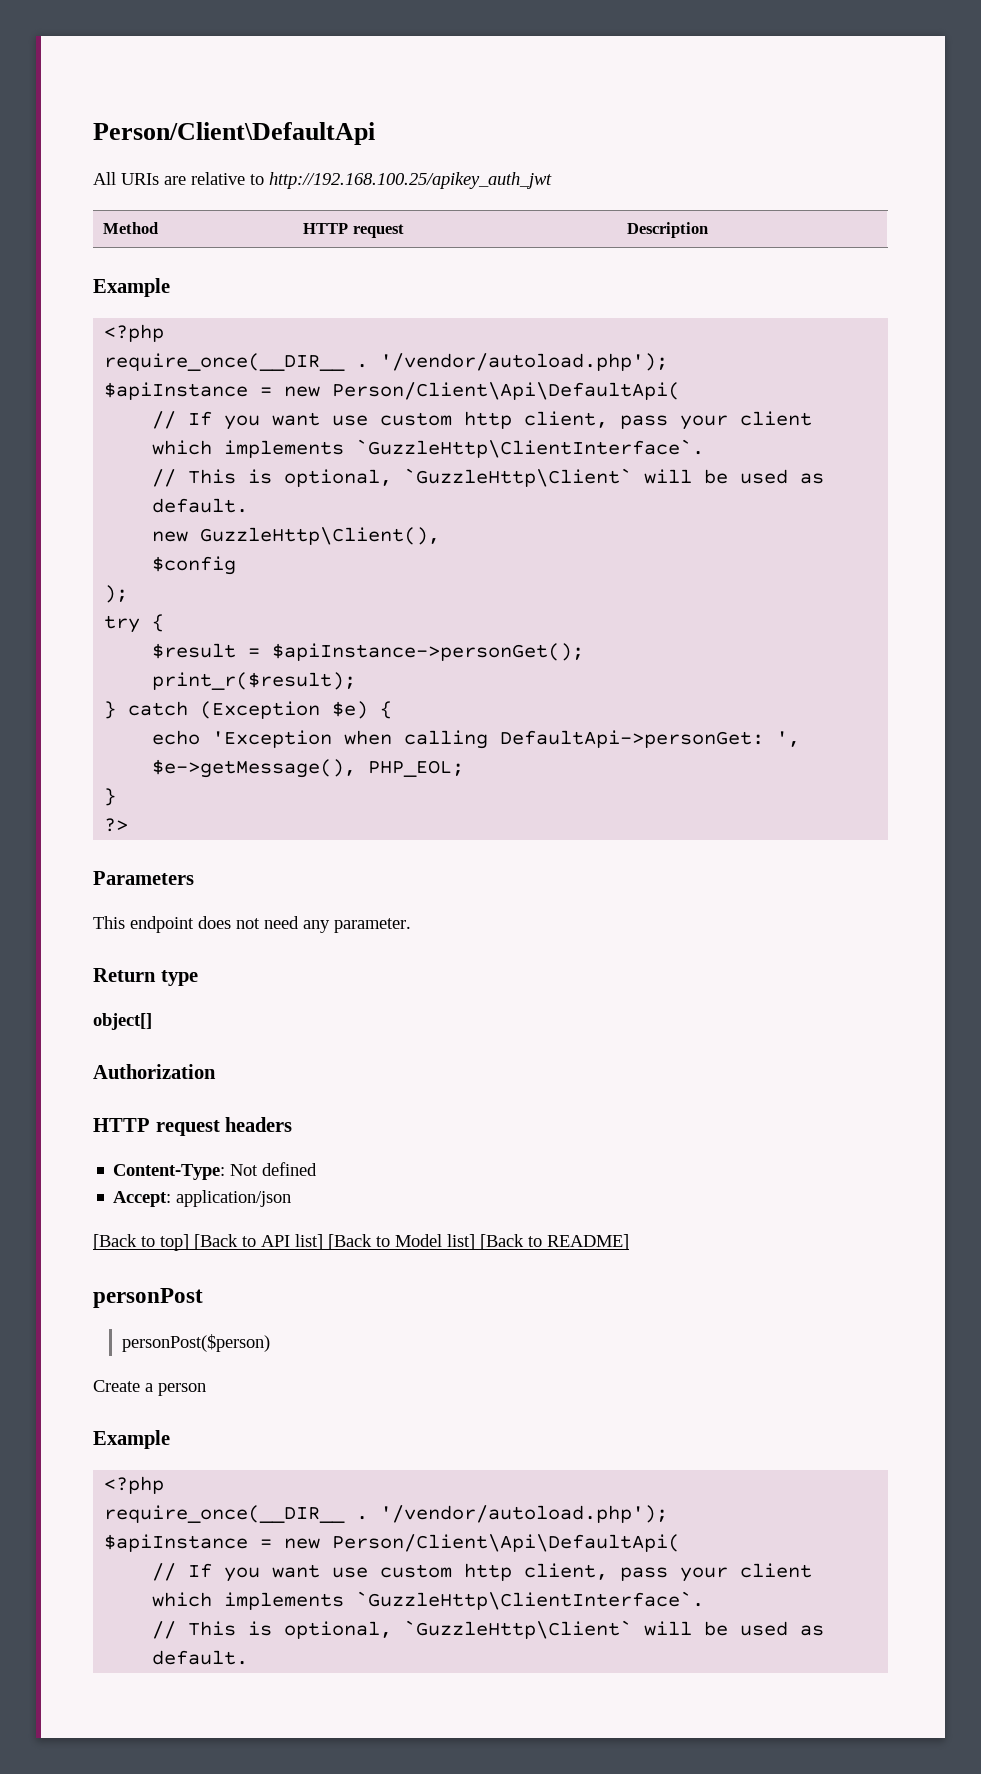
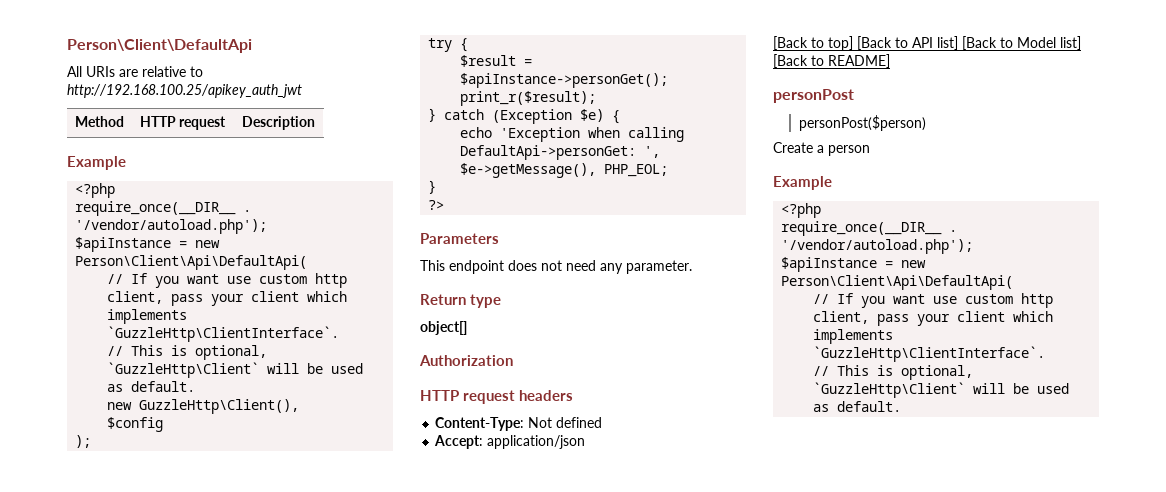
[93,122,375,145] Person/Client\DefaultApi -> [67,39,252,53] Person\Client\DefaultApi
[332,382,681,400] Person/Client\Api\DefaultApi( -> [75,255,308,270] Person\Client\Api\DefaultApi(
[332,1534,681,1552] Person/Client\Api\DefaultApi( -> [781,275,1014,290] Person\Client\Api\DefaultApi(

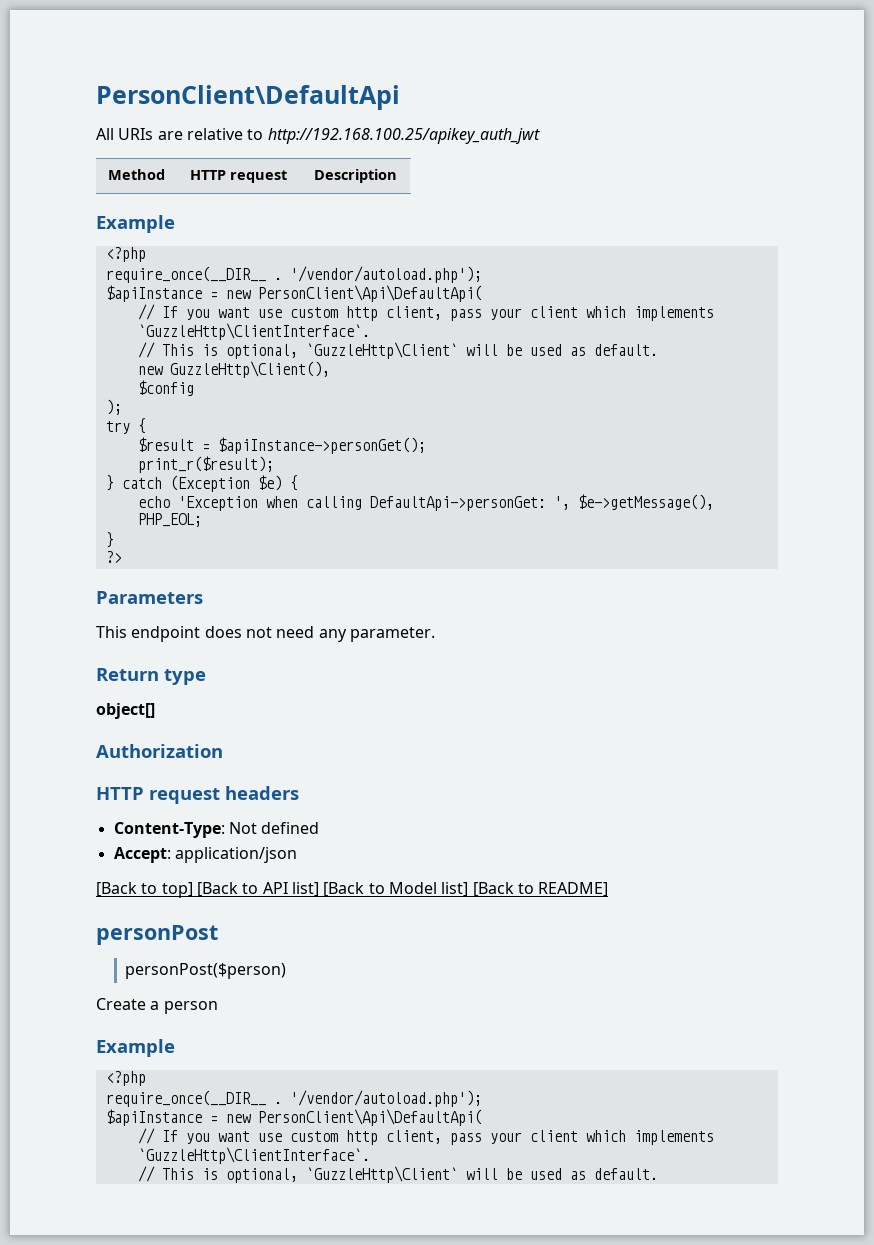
[67,39,252,53] Person\Client\DefaultApi -> [96,85,400,110] PersonClient\DefaultApi
[75,255,308,270] Person\Client\Api\DefaultApi( -> [257,285,482,302] PersonClient\Api\DefaultApi(
[781,275,1014,290] Person\Client\Api\DefaultApi( -> [257,1109,482,1126] PersonClient\Api\DefaultApi(

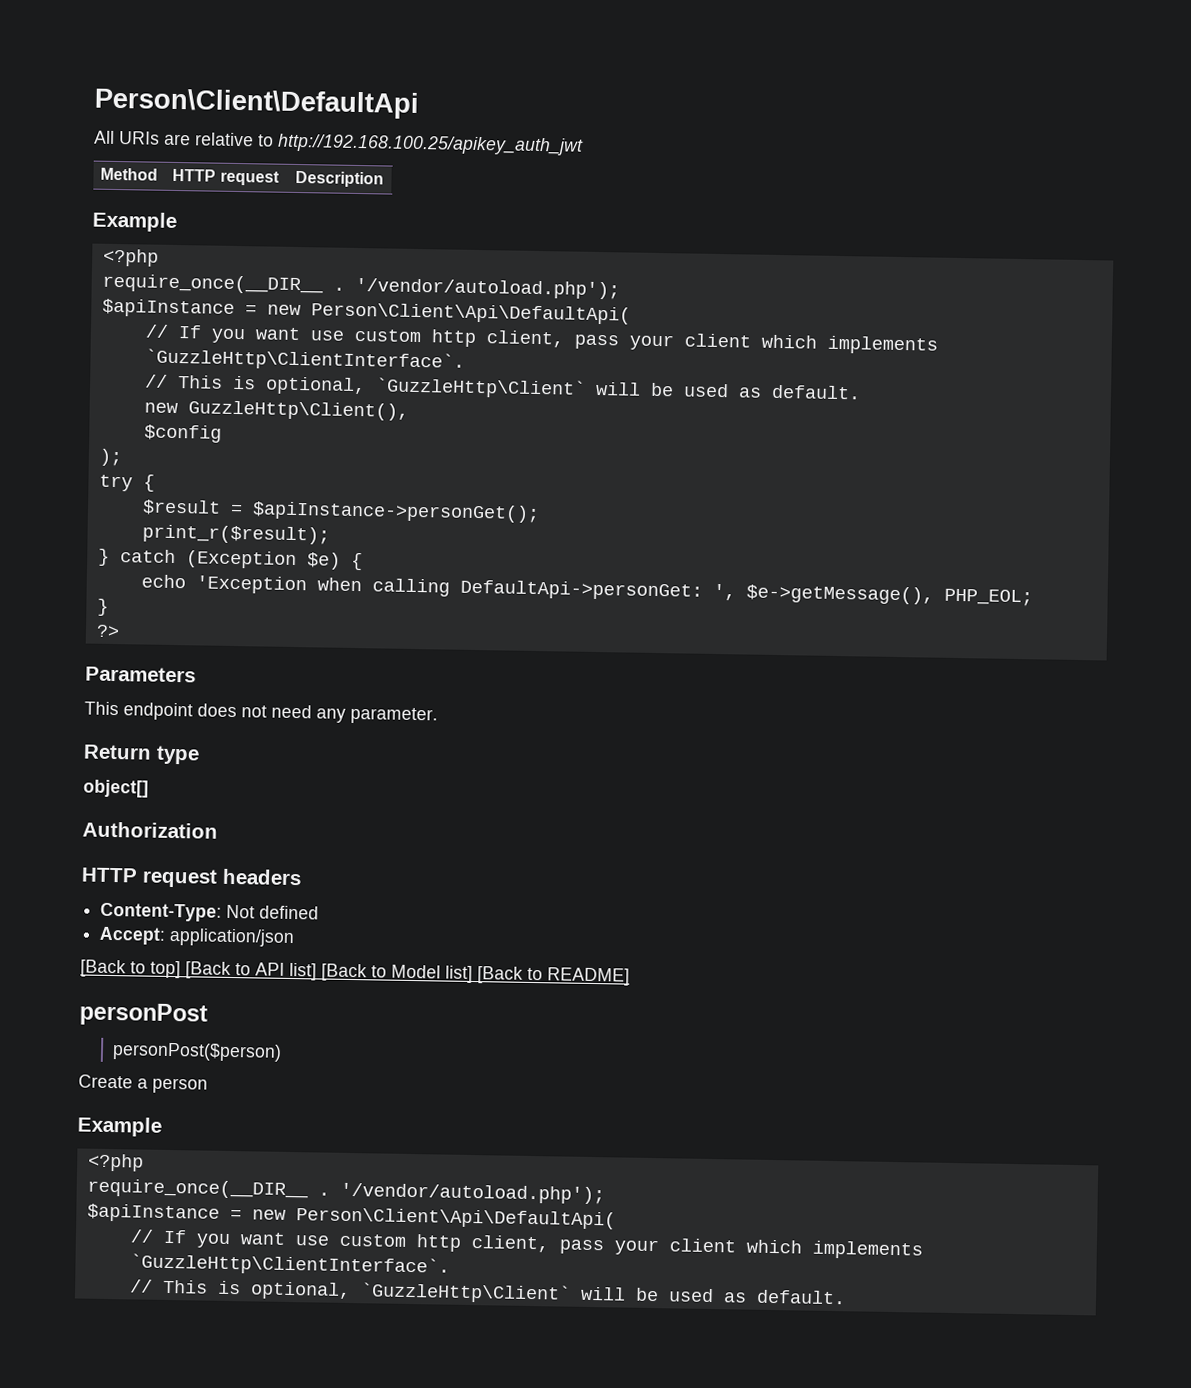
[96,85,400,110] PersonClient\DefaultApi -> [94,87,419,119] Person\Client\DefaultApi
[257,285,482,302] PersonClient\Api\DefaultApi( -> [310,302,631,325] Person\Client\Api\DefaultApi(
[257,1109,482,1126] PersonClient\Api\DefaultApi( -> [295,1207,616,1230] Person\Client\Api\DefaultApi(

